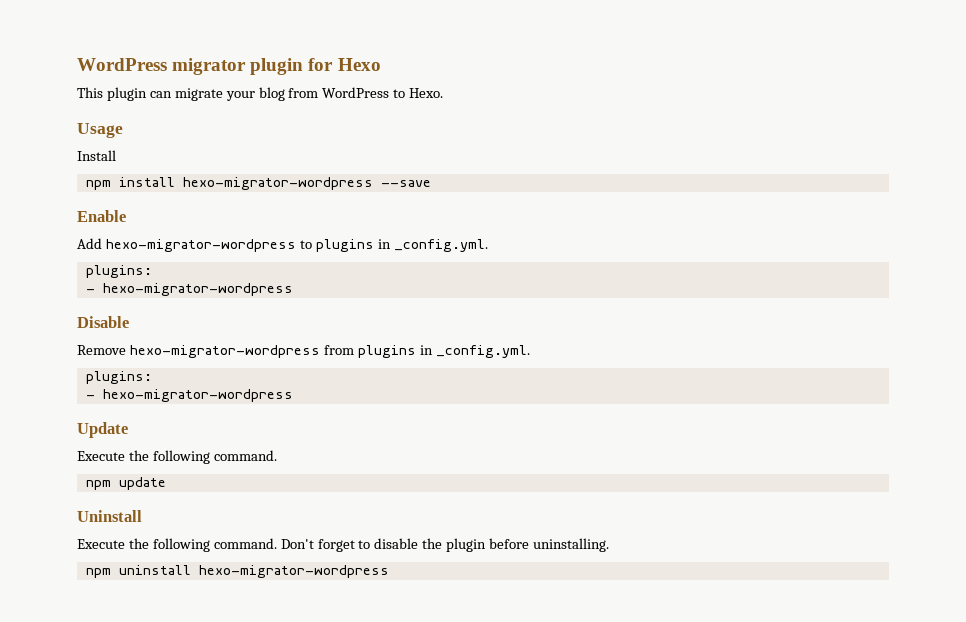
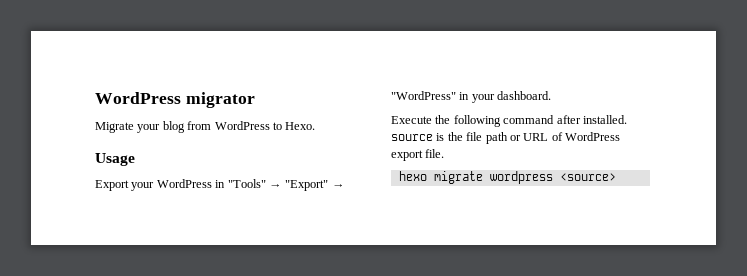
[250,58,381,75] [77,87,223,101] plugin for Hexo // This plugin can migrate -> [95,122,134,133] // Migrate
[77,150,116,161] [85,177,431,190] [77,210,126,222] [77,238,488,252] [85,265,152,278] [85,283,293,296] [77,316,129,328] [77,345,530,358] [85,371,152,384] [85,389,293,402] [77,422,128,438] [77,450,277,464] [85,477,166,490] [77,510,142,522] [77,538,610,552] [85,565,389,578] Install // npm install hexo-migrator-wordpress --save // Enable // Add hexo-migrator-wordpress to plugins in _config.yml. // plugins: // - hexo-migrator-wordpress // Disable // Remove hexo-migrator-wordpress from plugins in _config.yml. // plugins: // - hexo-migrator-wordpress // Update // Execute the following command. // npm update // Uninstall // Execute the following command. Don't forget to disable the plugin before uninstalling. // npm uninstall hexo-migrator-wordpress -> [95,179,345,191] [391,91,552,103] [391,115,627,127] [391,132,620,144] [391,149,445,161] [398,171,616,184] Export your WordPress in "Tools" → "Export" → "WordPress" in your dashboard. // Execute the following command after installed. source is the file path or URL of WordPress export file. // hexo migrate wordpress <source>

